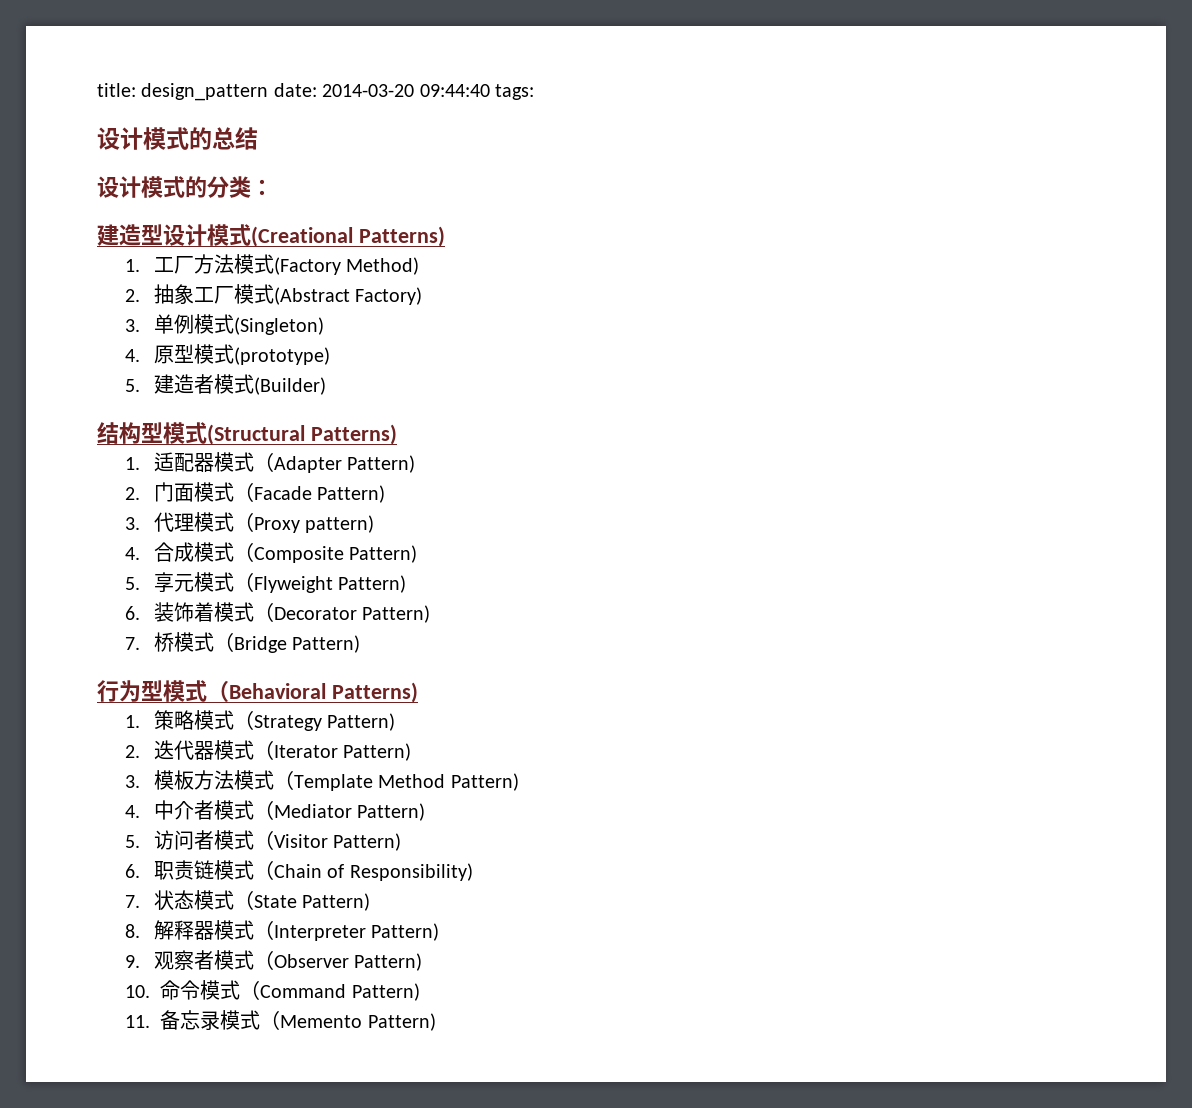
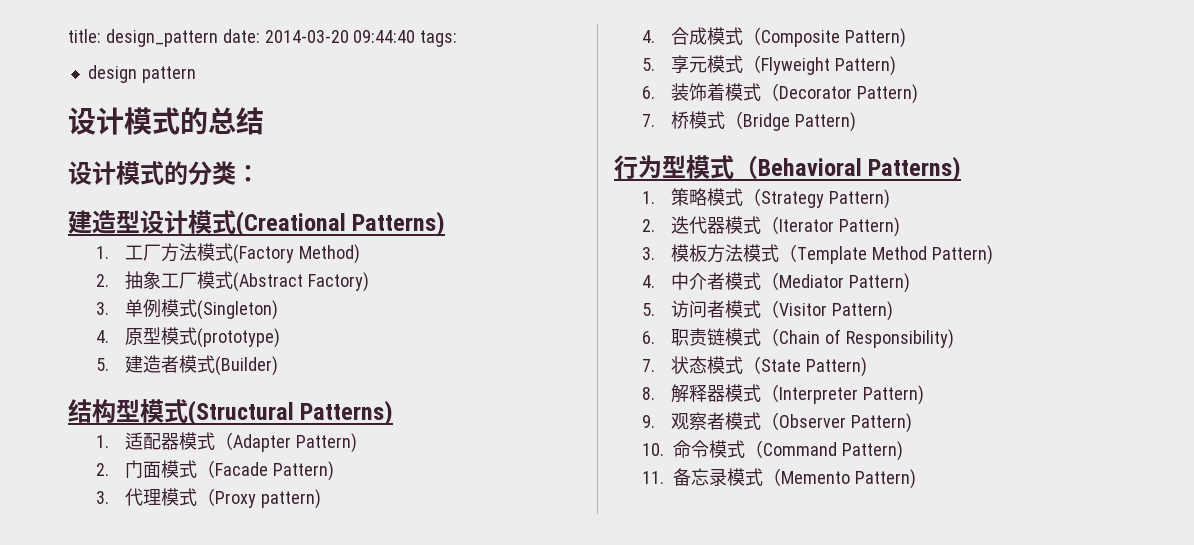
(534, 92) none -> [87,65,196,83] // design pattern

